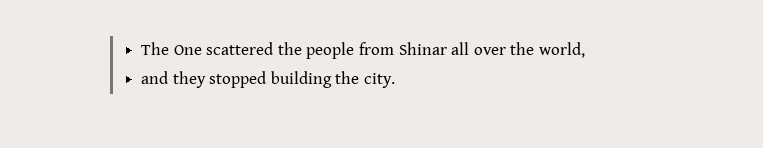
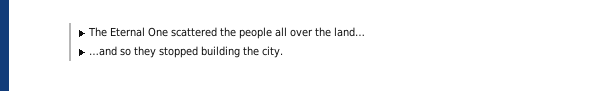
(170, 48) none -> [109,27,145,37] Eternal
[358,42,447,55] from Shinar -> (272, 33) none
[538,42,585,58] [141,71,169,84] world, // and -> [333,27,365,37] [88,46,131,56] land… // …and so

